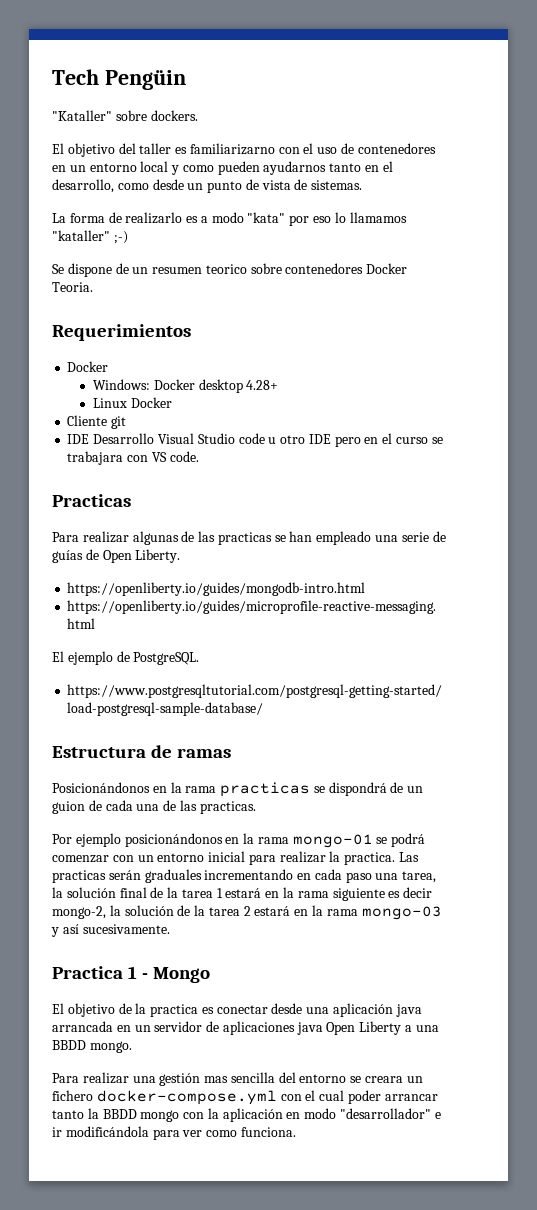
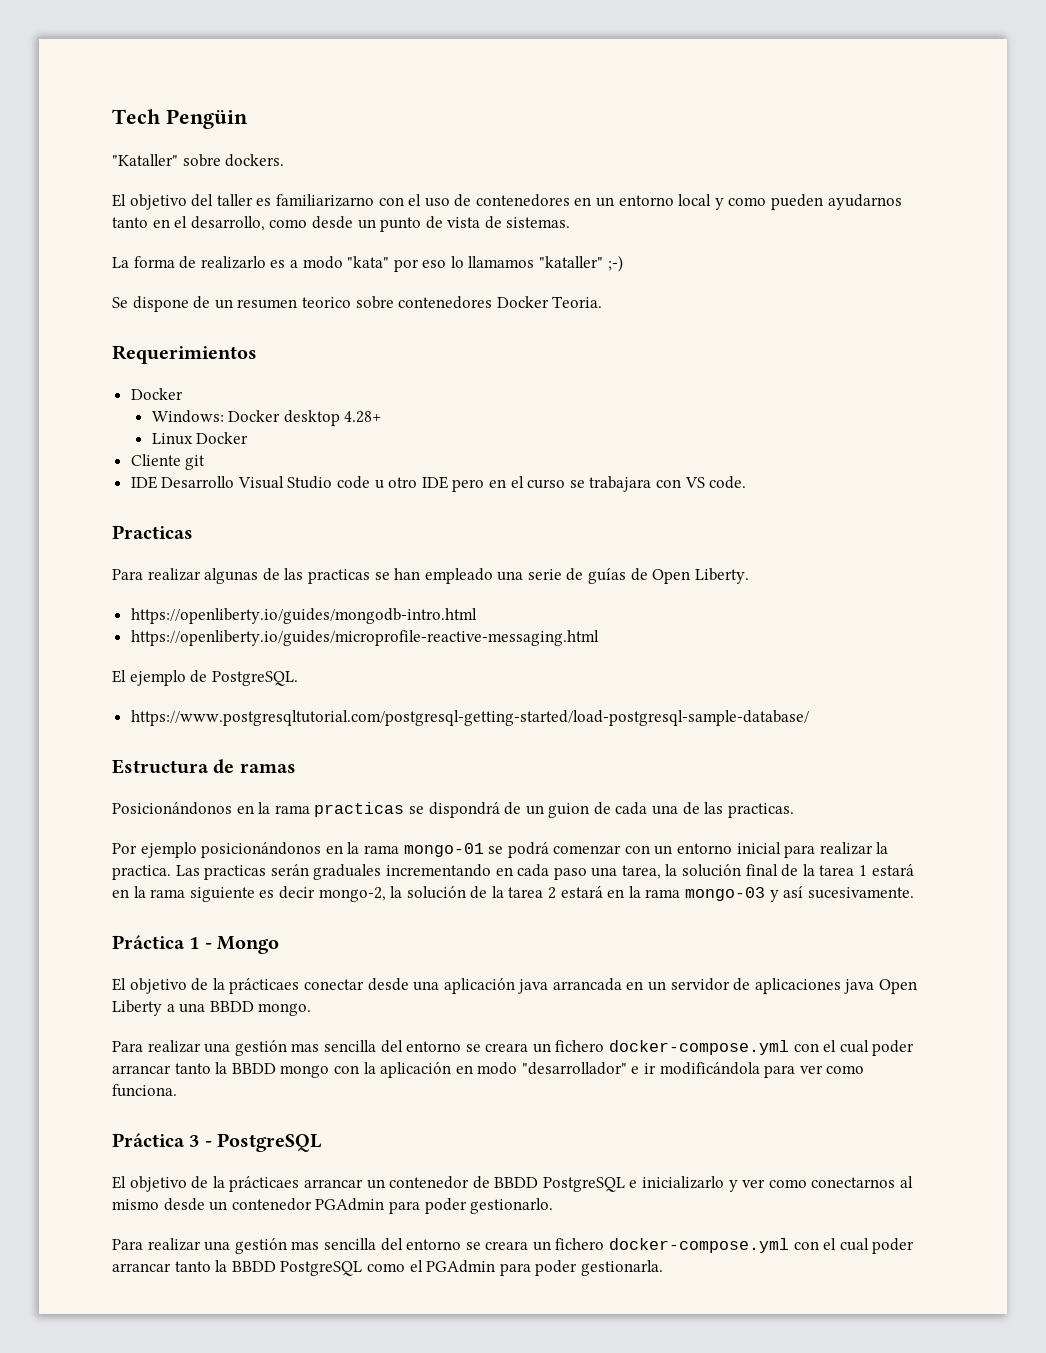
[52,966,123,979] Practica -> [112,935,185,949] Práctica
[150,1004,214,1017] practica es -> [229,978,300,994] prácticaes
(296, 1132) none -> [112,1133,323,1152] [112,1176,914,1192] [112,1198,554,1214] [112,1238,915,1254] [112,1260,663,1276] // Práctica 3 - PostgreSQL // El objetivo de la prácticaes arrancar un contenedor de BBDD PostgreSQL e inicializarlo y ver como conectarnos al mismo desde un contenedor PGAdmin para poder gestionarlo. // Para realizar una gestión mas sencilla del entorno se creara un fichero docker-compose.yml con el cual poder arrancar tanto la BBDD PostgreSQL como el PGAdmin para poder gestionarla.

